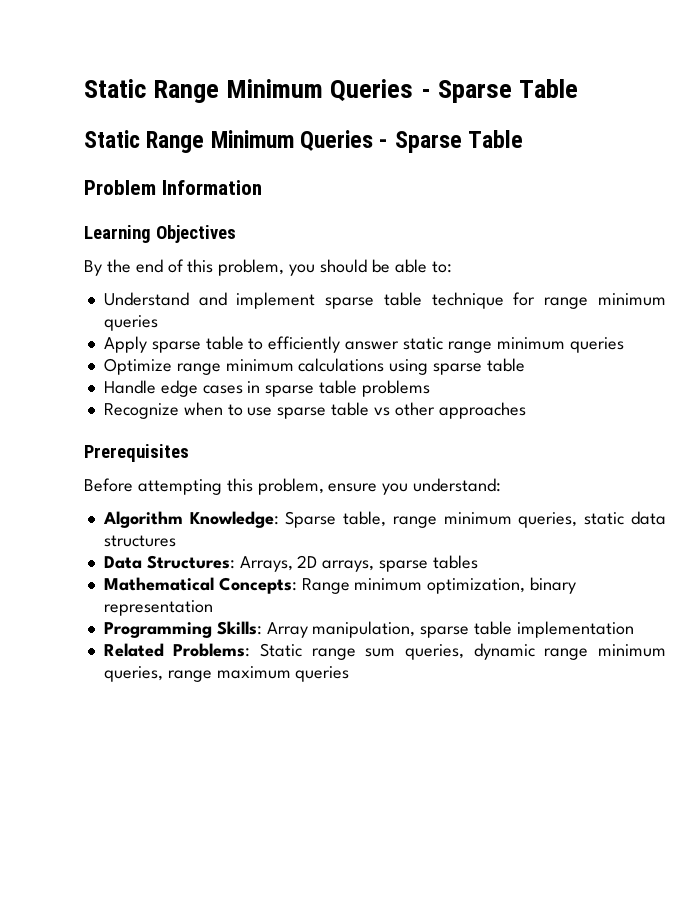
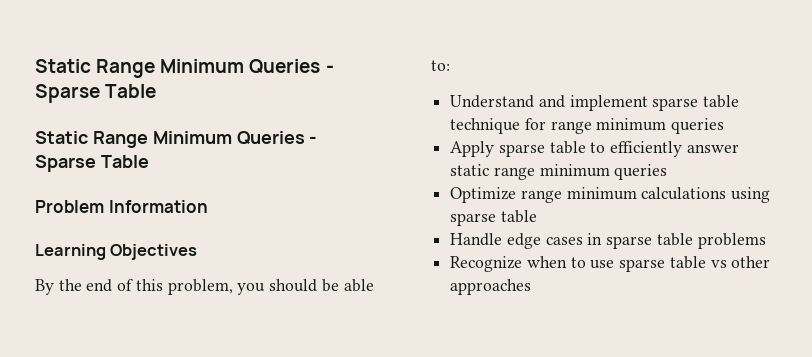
[84,444,189,462] [84,478,502,495] [102,511,667,528] [103,535,176,547] [103,555,478,572] [103,577,577,594] [103,600,213,616] [103,621,634,638] [103,643,666,660] [103,666,350,682] // Prerequisites // Before attempting this problem, ensure you understand: // Algorithm Knowledge: Sparse table, range minimum queries, static data structures // Data Structures: Arrays, 2D arrays, sparse tables // Mathematical Concepts: Range minimum optimization, binary representation // Programming Skills: Array manipulation, sparse table implementation // Related Problems: Static range sum queries, dynamic range minimum queries, range maximum queries -> (532, 287) none

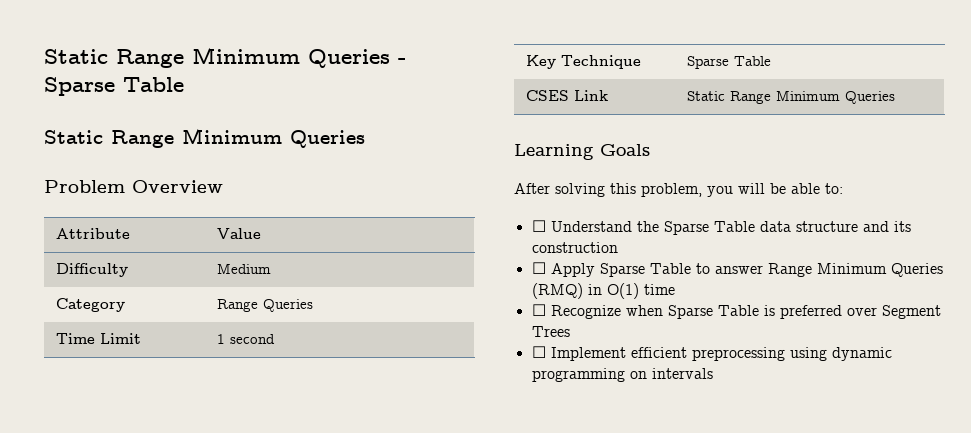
[309,136,318,144] [35,155,149,172] [35,200,208,213] [35,244,198,260] [35,279,134,295] - Sparse Table // Problem Information // Learning Objectives // By the end of -> [44,180,223,193] [56,228,131,239] [217,228,262,239] [56,263,129,277] [217,263,272,274] [56,298,126,312] [217,299,314,312] [56,333,142,344] [217,334,276,344] [526,55,642,69] [687,56,772,69] [526,90,609,101] [687,90,896,104] [514,144,650,160] [514,183,605,197] // Problem Overview // Attribute | Value // Difficulty | Medium // Category | Range Queries // Time Limit | 1 second // Key Technique | Sparse Table // CSES Link | Static Range Minimum Queries // Learning Goals // After solving
[269,279,318,292] should -> [738,183,765,194] will
[450,95,740,111] [450,118,725,134] [450,141,739,157] [450,164,668,180] [450,187,771,203] [450,210,537,226] [450,233,766,249] [450,256,771,272] [450,279,532,295] Understand and implement sparse table technique for range minimum queries // Apply sparse table to efficiently answer static range minimum queries // Optimize range minimum calculations using sparse table // Handle edge cases in sparse table problems // Recognize when to use sparse table vs other approaches -> [531,220,911,235] [531,242,618,253] [531,262,943,277] [531,283,675,299] [531,304,941,319] [531,326,570,337] [531,346,892,361] [531,368,713,382] ☐ Understand the Sparse Table data structure and its construction // ☐ Apply Sparse Table to answer Range Minimum Queries (RMQ) in O(1) time // ☐ Recognize when Sparse Table is preferred over Segment Trees // ☐ Implement efficient preprocessing using dynamic programming on intervals

